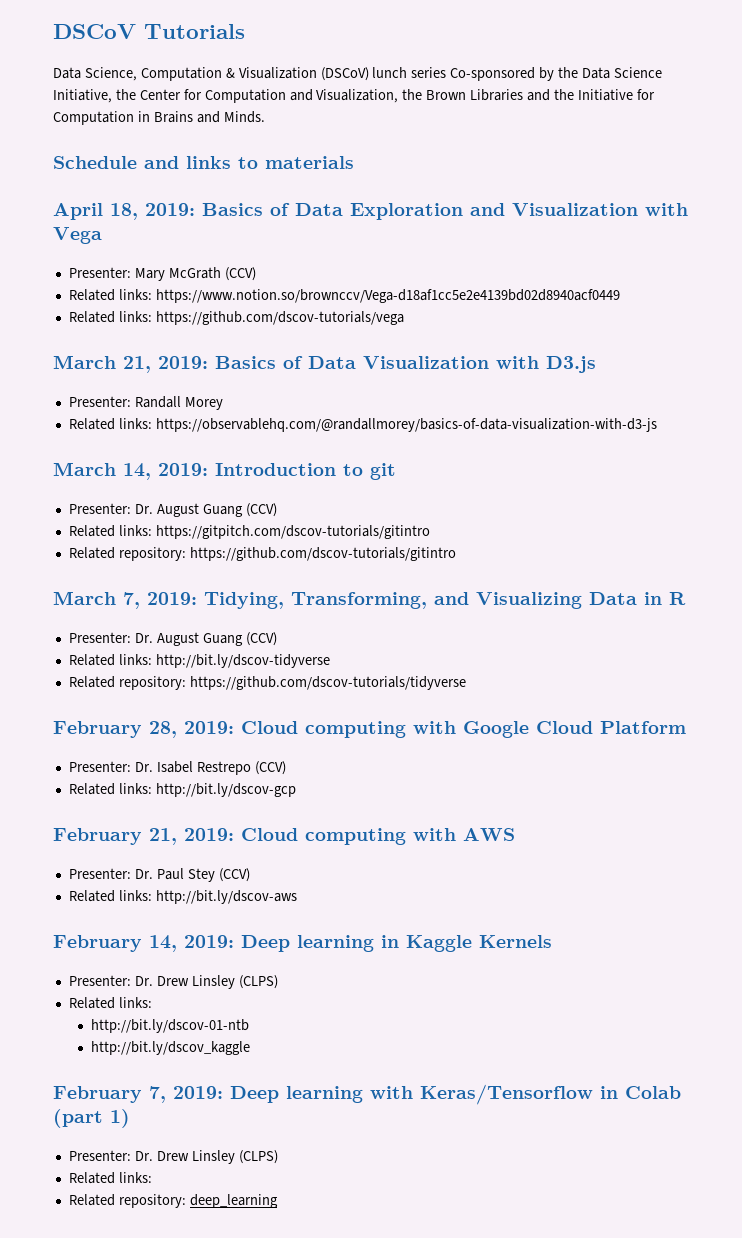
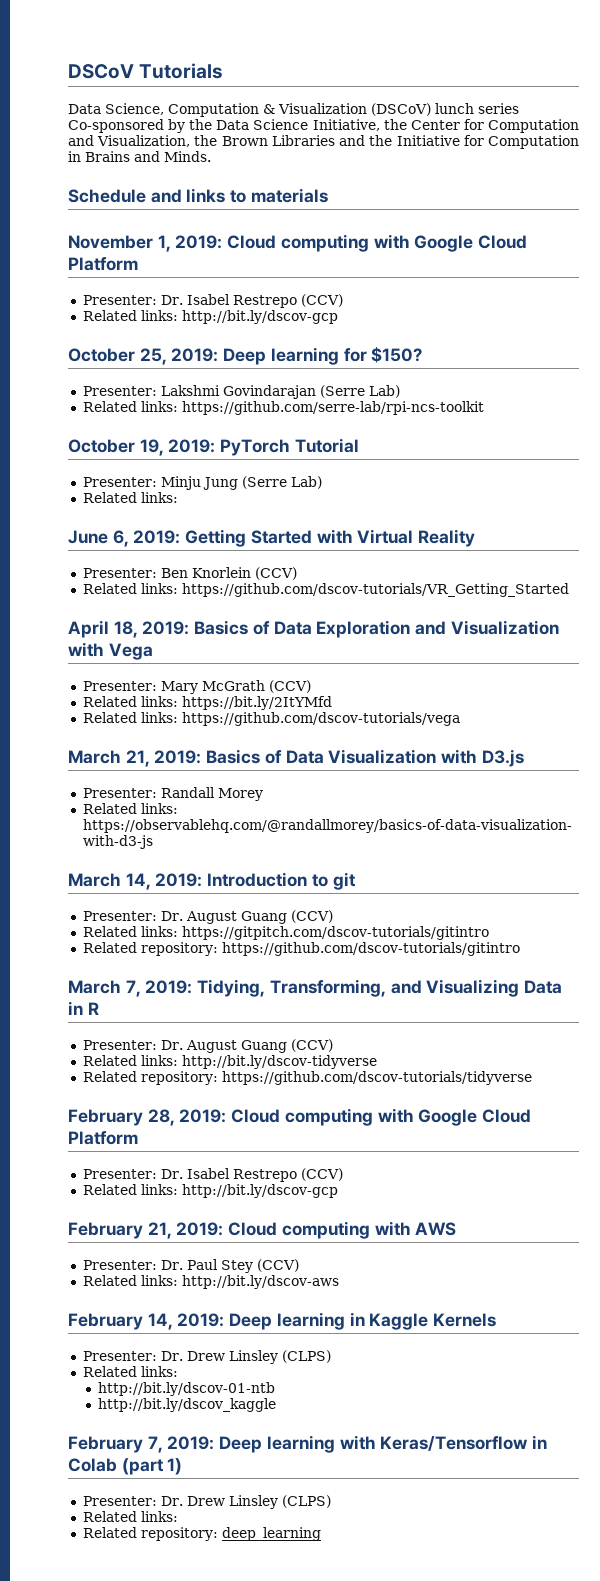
(354, 162) none -> [68,234,528,252] [68,257,138,271] [82,294,343,308] [82,310,338,324] [68,347,423,365] [82,385,400,399] [82,401,484,415] [68,438,359,456] [82,476,322,490] [82,492,178,503] [68,529,476,547] [82,567,297,580] [82,583,569,597] // November 1, 2019: Cloud computing with Google Cloud Platform // Presenter: Dr. Isabel Restrepo (CCV) // Related links: http://bit.ly/dscov-gcp // October 25, 2019: Deep learning for $150? // Presenter: Lakshmi Govindarajan (Serre Lab) // Related links: https://github.com/serre-lab/rpi-ncs-toolkit // October 19, 2019: PyTorch Tutorial // Presenter: Minju Jung (Serre Lab) // Related links: // June 6, 2019: Getting Started with Virtual Reality // Presenter: Ben Knorlein (CCV) // Related links: https://github.com/dscov-tutorials/VR_Getting_Started
[155,289,620,303] https://www.notion.so/brownccv/Vega-d18af1cc5e2e4139bd02d8940acf0449 -> [181,696,332,710] https://bit.ly/2ItYMfd

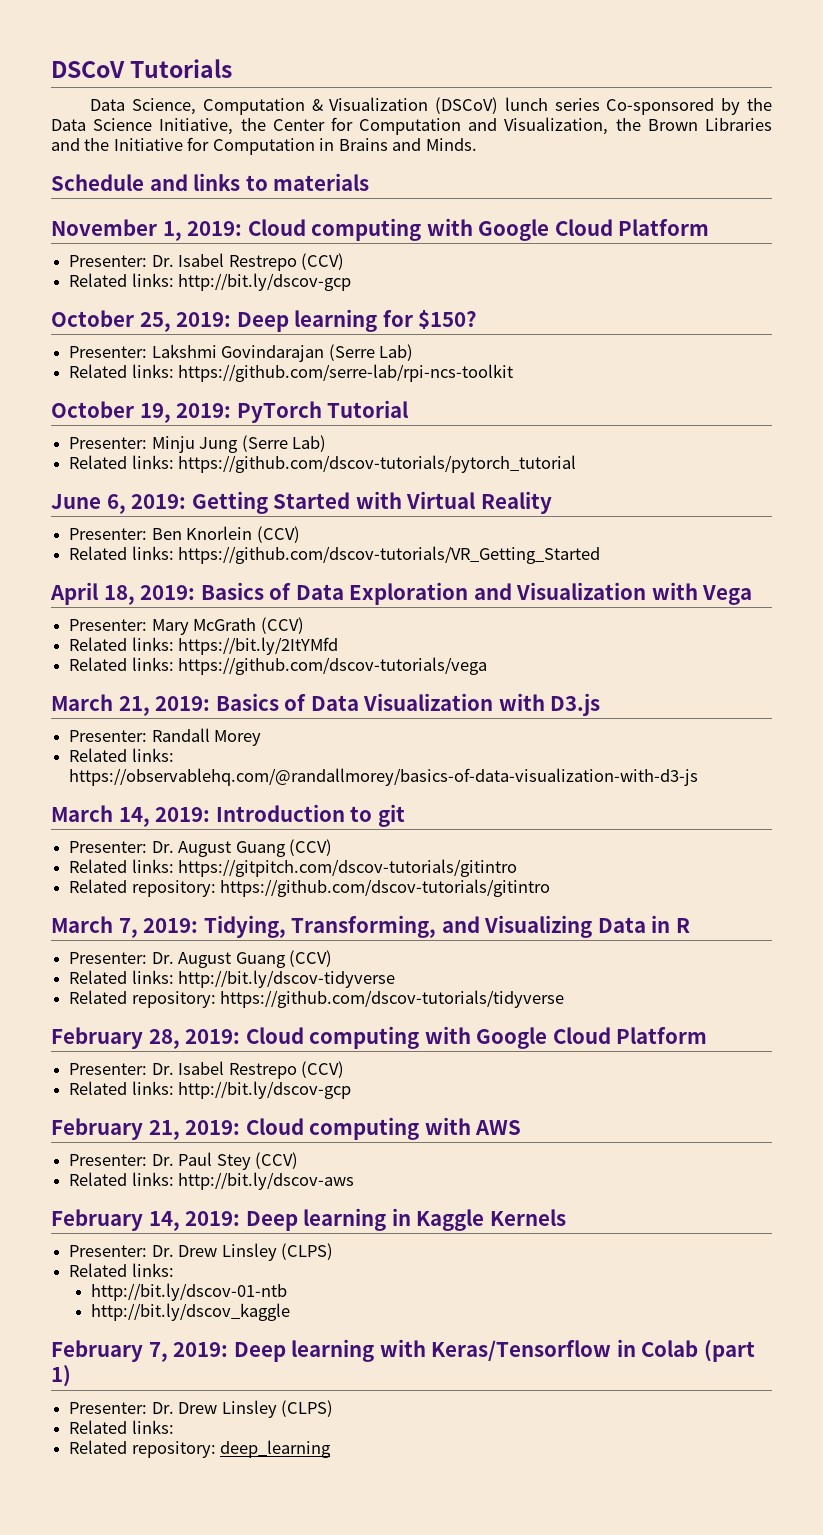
(178, 497) none -> [178,455,577,473] https://github.com/dscov-tutorials/pytorch_tutorial

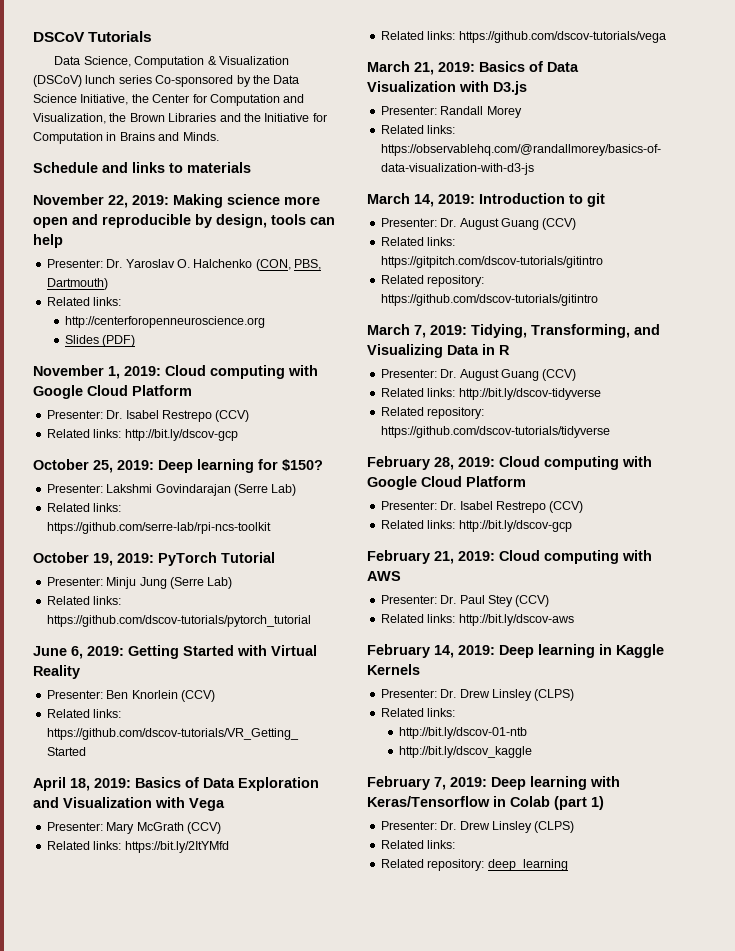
(370, 182) none -> [33,194,320,208] [33,214,335,228] [33,234,63,248] [46,259,321,271] [46,278,108,290] [46,297,122,306] [64,316,265,328] [64,335,136,347] // November 22, 2019: Making science more open and reproducible by design, tools can help // Presenter: Dr. Yaroslav O. Halchenko (CON, PBS, Dartmouth) // Related links: // http://centerforopenneuroscience.org // Slides (PDF)

